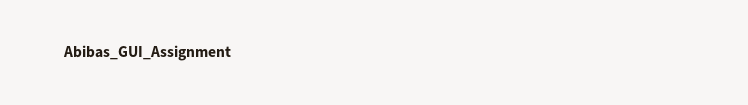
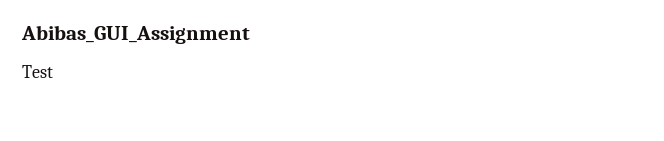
(231, 53) none -> [22,65,53,78] // Test

